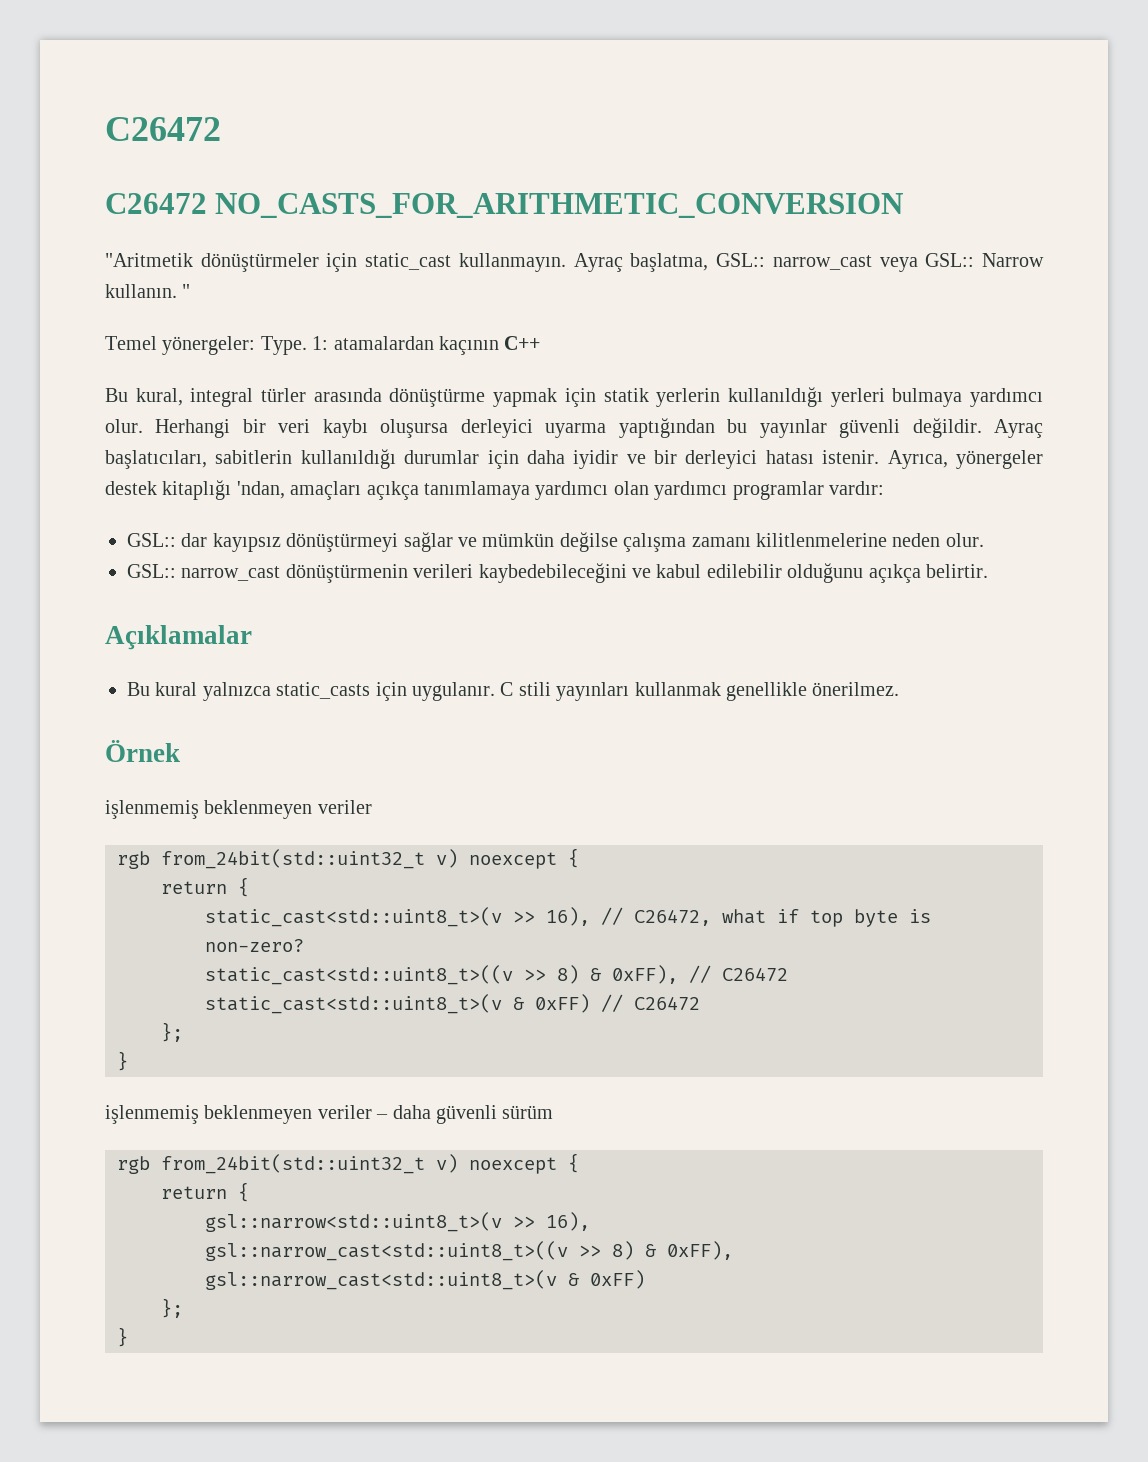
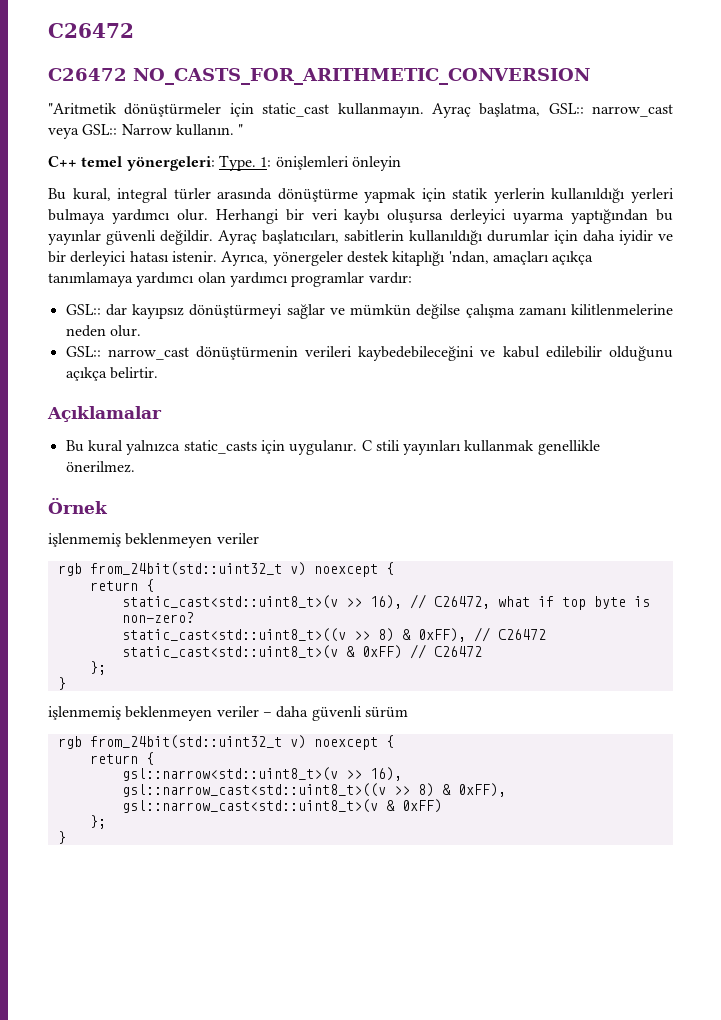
[105,336,541,355] Temel yönergeler: Type. 1: atamalardan kaçının C++ -> [48,155,401,171] C++ temel yönergeleri: Type. 1: önişlemleri önleyin

